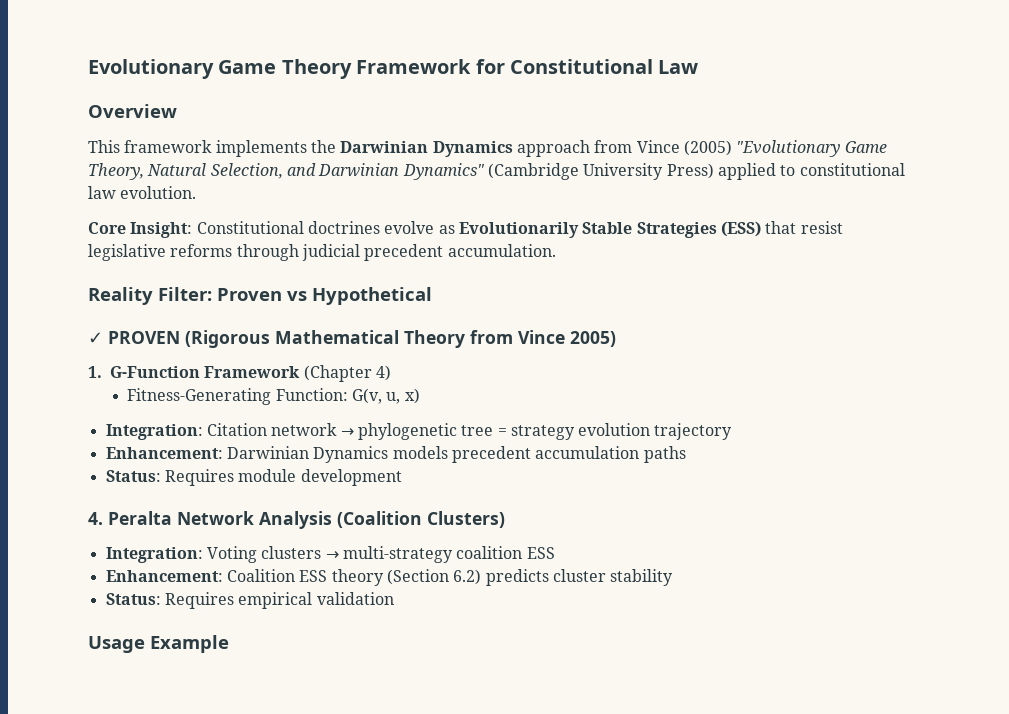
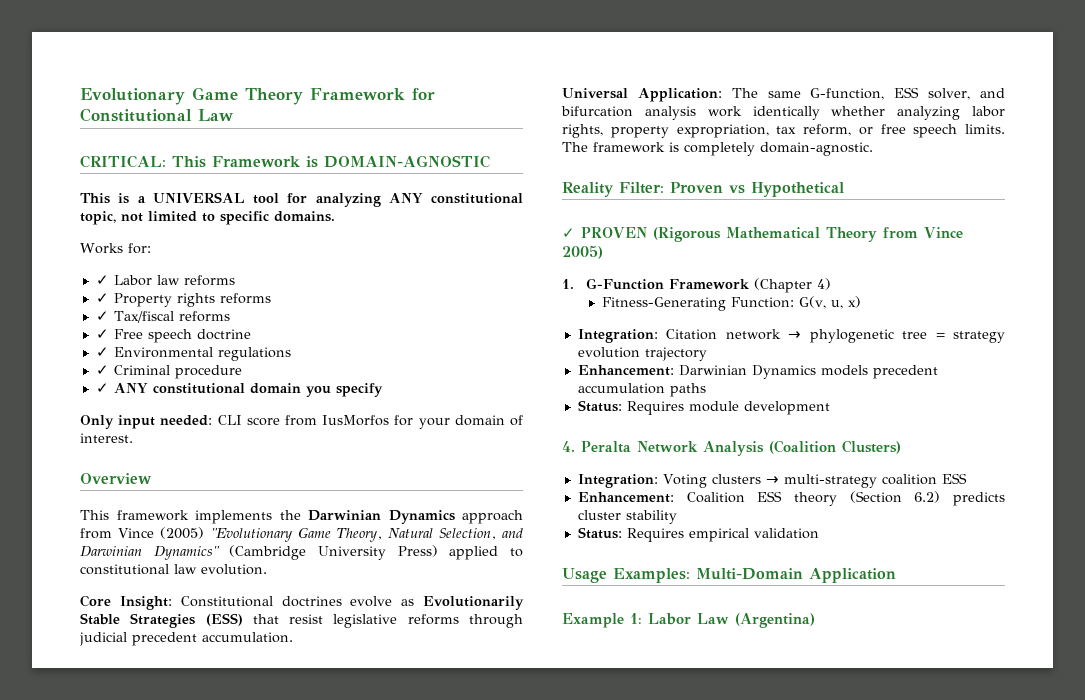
(699, 67) none -> [80,155,490,168] [80,192,523,207] [80,211,335,225] [80,243,151,254] [95,275,235,286] [95,293,271,307] [95,311,230,323] [95,329,251,343] [95,347,291,361] [95,365,242,379] [95,383,383,397] [80,415,523,429] [80,433,133,443] // CRITICAL: This Framework is DOMAIN-AGNOSTIC // This is a UNIVERSAL tool for analyzing ANY constitutional topic, not limited to specific domains. // Works for: // ✓ Labor law reforms // ✓ Property rights reforms // ✓ Tax/fiscal reforms // ✓ Free speech doctrine // ✓ Environmental regulations // ✓ Criminal procedure // ✓ ANY constitutional domain you specify // Only input needed: CLI score from IusMorfos for your domain of interest.
(556, 250) none -> [562,87,1005,102] [561,106,1005,120] [562,124,1005,138] [562,142,873,156] // Universal Application: The same G-function, ESS solver, and bifurcation analysis work identically whether analyzing labor rights, property expropriation, tax reform, or free speech limits. The framework is completely domain-agnostic.
[150,635,229,653] Example -> [613,568,896,583] [562,613,815,628] Examples: Multi-Domain Application // Example 1: Labor Law (Argentina)

